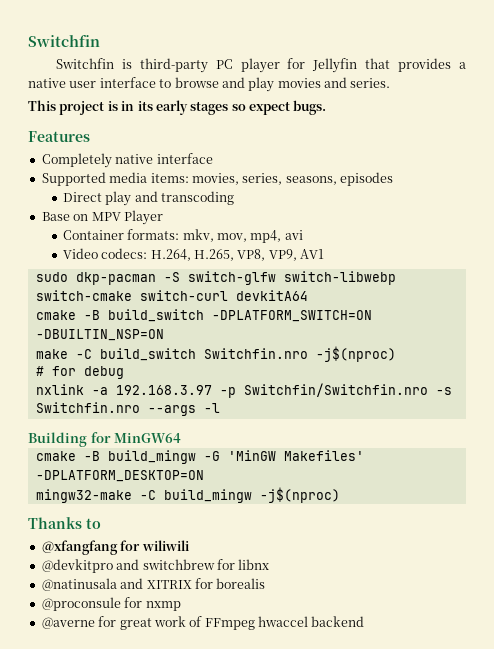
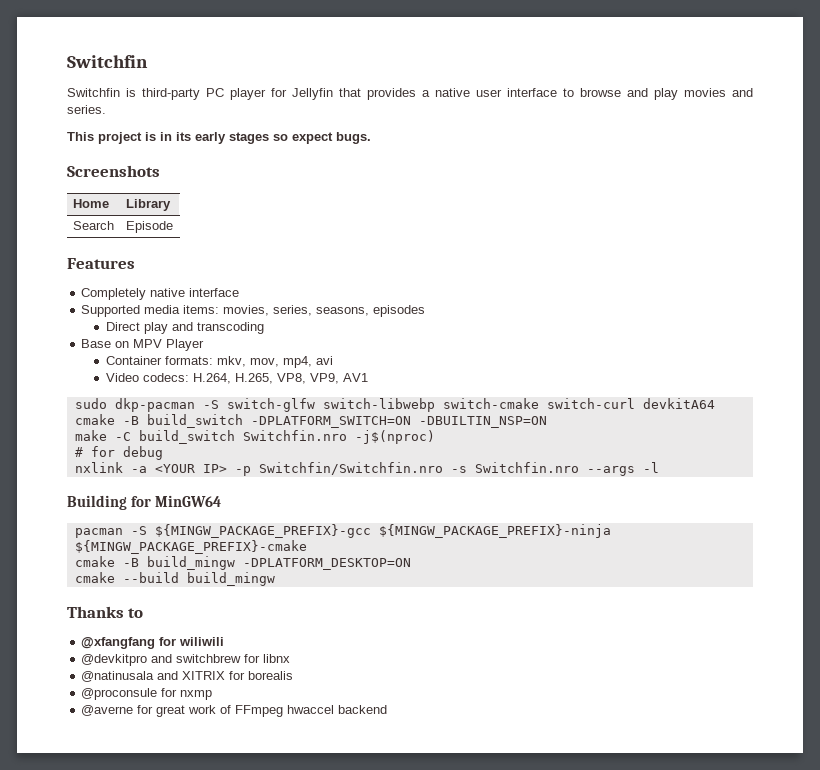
(327, 107) none -> [67,165,160,177] [72,199,109,208] [125,199,171,211] [72,221,114,230] [125,221,173,233] // Screenshots // Home | Library // Search | Episode
[115,385,212,395] 192.168.3.97 -> [154,464,227,473] <YOUR IP>
(182, 438) none -> [74,524,611,538] [74,540,307,554] // pacman -S ${MINGW_PACKAGE_PREFIX}-gcc ${MINGW_PACKAGE_PREFIX}-ninja ${MINGW_PACKAGE_PREFIX}-cmake
[203,450,364,461] -G 'MinGW Makefiles' -> (235, 563) none
[35,487,340,503] mingw32-make -C build_mingw -j$(nproc) -> [74,572,275,586] cmake --build build_mingw

